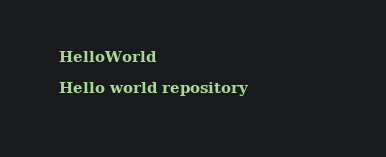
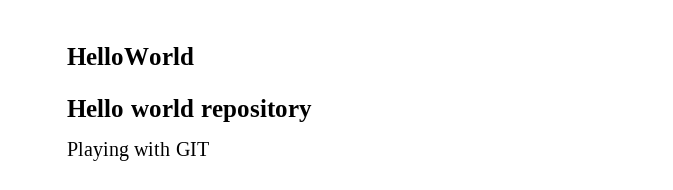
(249, 89) none -> [67,142,209,161] // Playing with GIT

